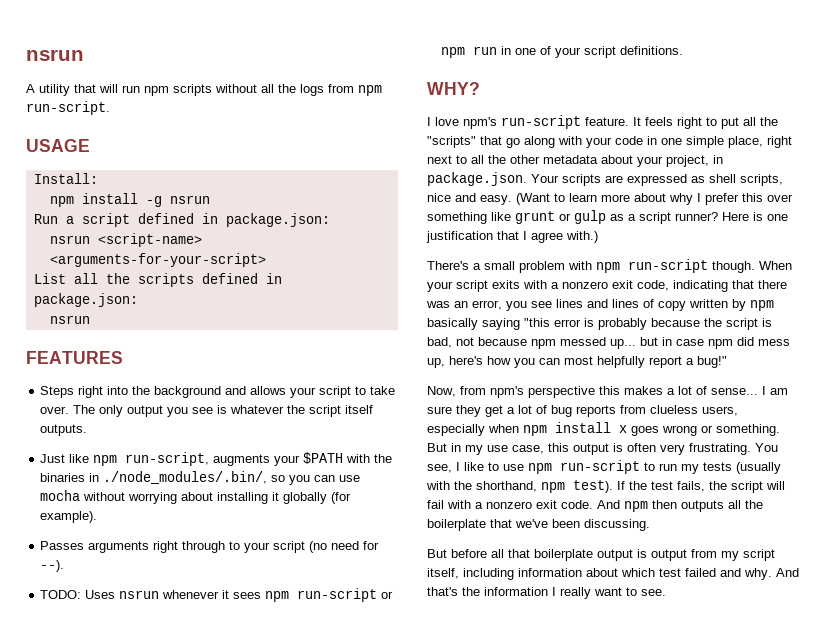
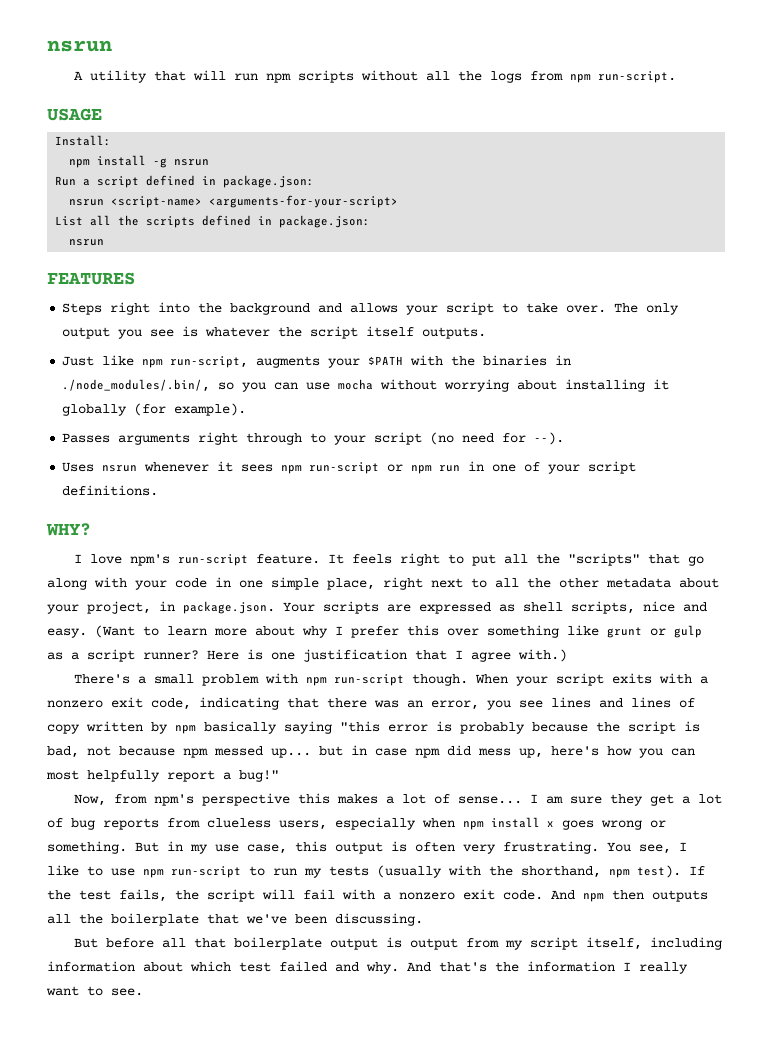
[40,590,82,599] TODO: -> (565, 438) none

